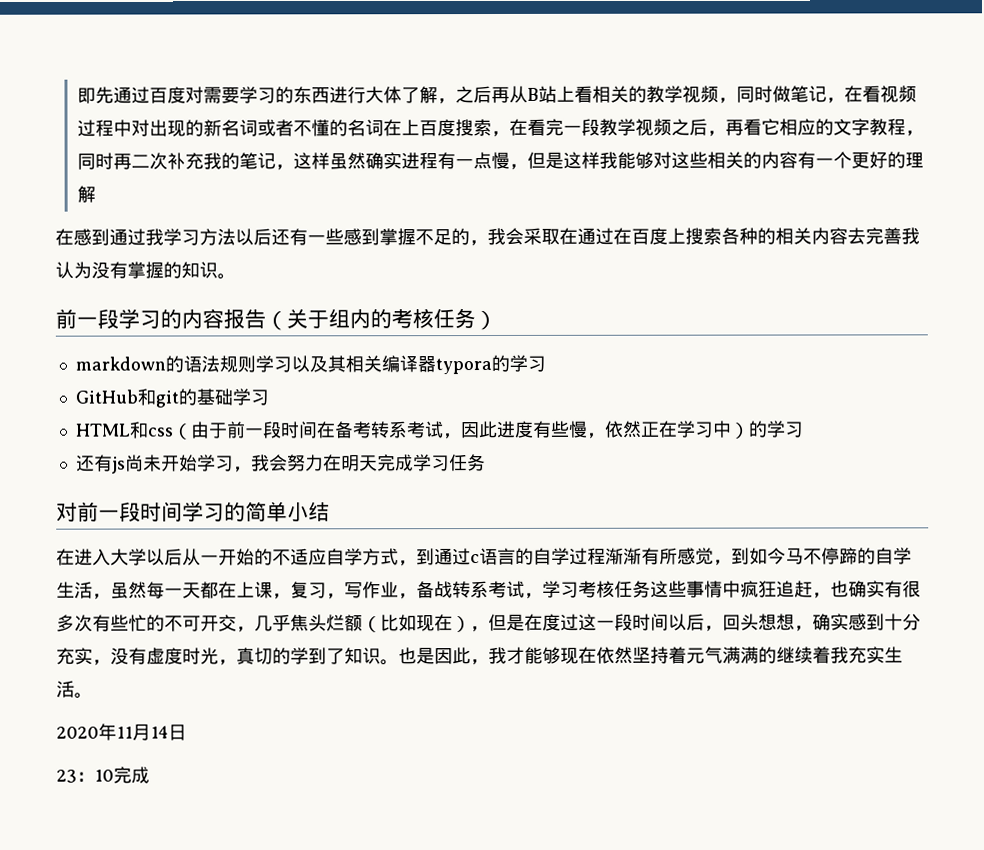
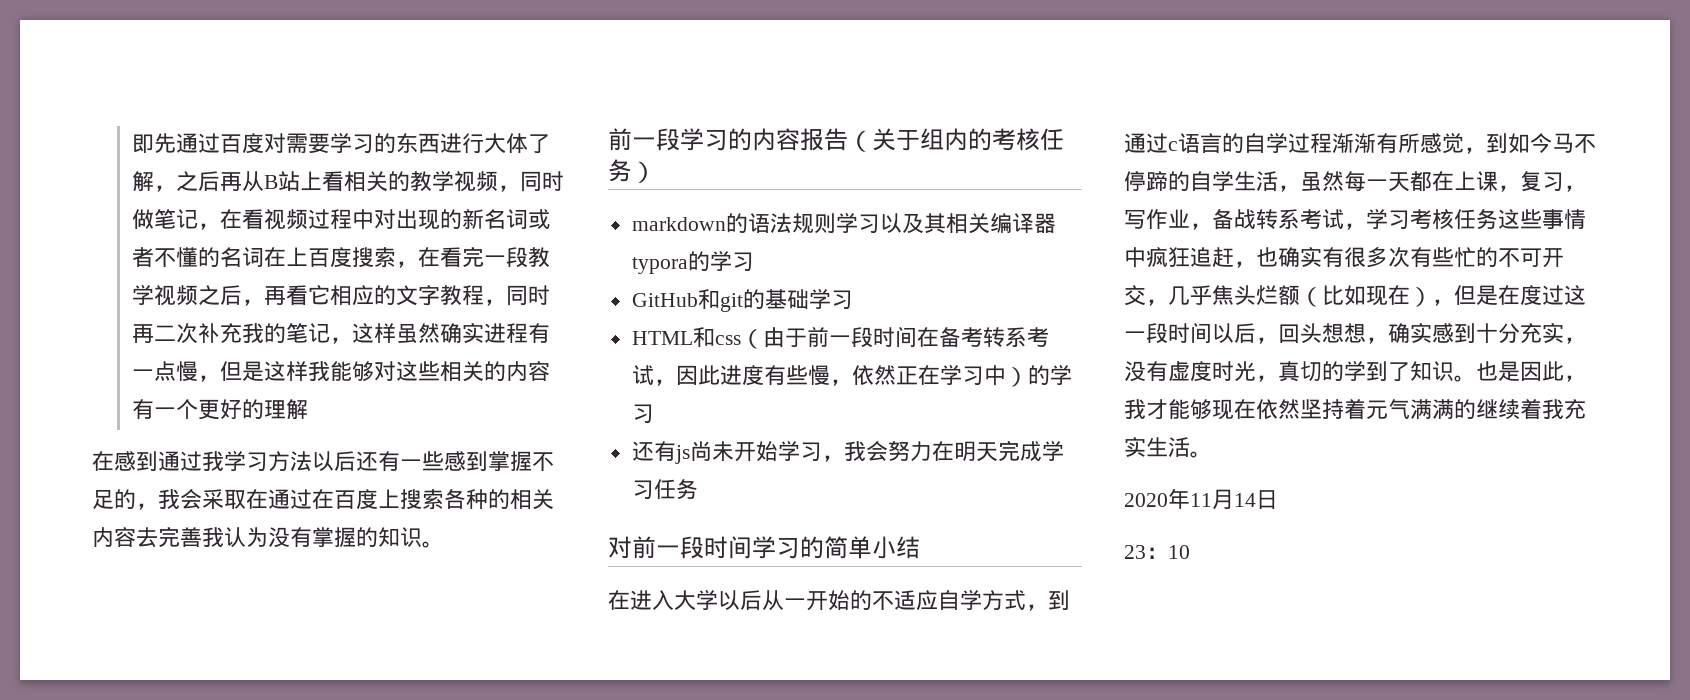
[113,766,150,784] 完成 -> (1190, 552) none

